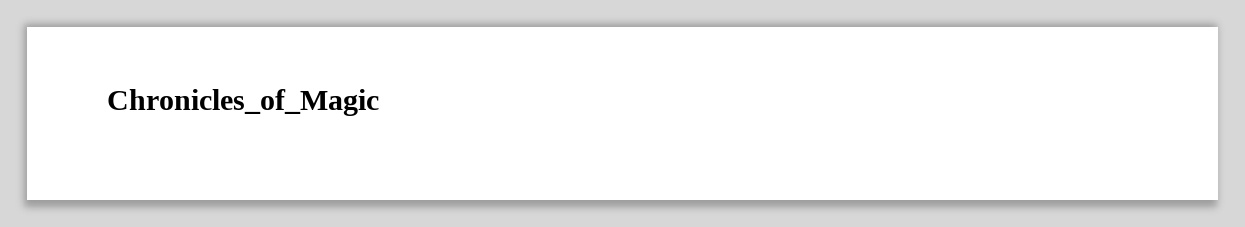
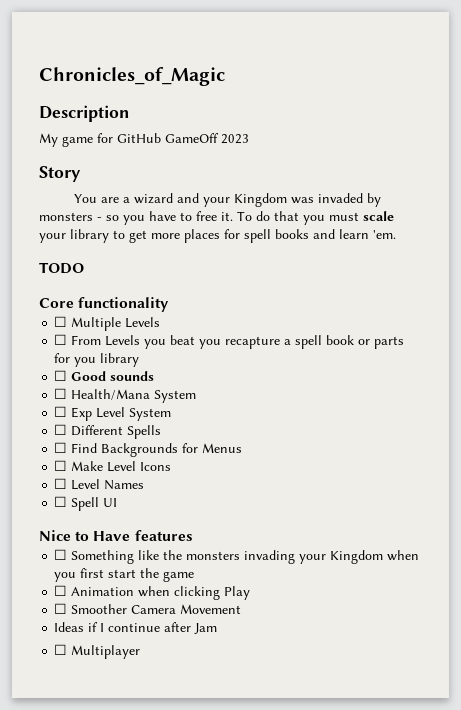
(379, 102) none -> [39,105,130,122] [39,133,249,147] [39,166,81,182] [74,193,382,207] [39,211,394,225] [39,229,396,243] [39,262,84,274] [39,297,170,312] [54,316,161,331] [54,334,405,349] [54,353,140,367] [54,370,155,381] [54,388,197,403] [54,406,172,421] [54,424,162,439] [54,442,243,457] [54,460,172,472] [54,478,145,490] [54,496,118,511] [39,530,193,541] [54,549,420,564] [54,568,195,582] [54,585,251,600] [54,603,242,614] [54,622,218,634] [54,644,141,659] // Description // My game for GitHub GameOff 2023 // Story // You are a wizard and your Kingdom was invaded by monsters - so you have to free it. To do that you must scale your library to get more places for spell books and learn 'em. // TODO // Core functionality // ☐ Multiple Levels // ☐ From Levels you beat you recapture a spell book or parts for you library // ☐ Good sounds // ☐ Health/Mana System // ☐ Exp Level System // ☐ Different Spells // ☐ Find Backgrounds for Menus // ☐ Make Level Icons // ☐ Level Names // ☐ Spell UI // Nice to Have features // ☐ Something like the monsters invading your Kingdom when you first start the game // ☐ Animation when clicking Play // ☐ Smoother Camera Movement // Ideas if I continue after Jam // ☐ Multiplayer

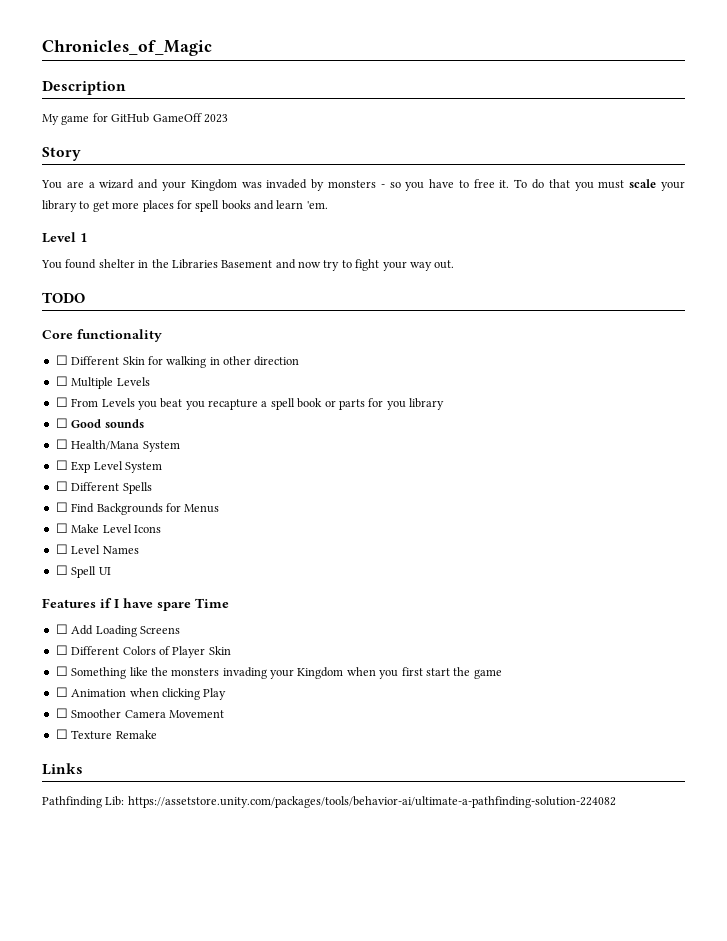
[39,262,84,274] [39,297,170,312] TODO // Core functionality -> [42,232,87,243] [41,259,455,271] [42,292,85,303] [42,329,162,342] [55,355,300,368] Level 1 // You found shelter in the Libraries Basement and now try to fight your way out. // TODO // Core functionality // ☐ Different Skin for walking in other direction
[39,530,193,541] Nice to Have features -> [42,598,229,611] [55,624,180,637] [55,645,231,658] Features if I have spare Time // ☐ Add Loading Screens // ☐ Different Colors of Player Skin
[54,622,218,634] [54,644,141,659] Ideas if I continue after Jam // ☐ Multiplayer -> [55,729,157,740] [42,763,83,775] [42,796,616,808] ☐ Texture Remake // Links // Pathfinding Lib: https://assetstore.unity.com/packages/tools/behavior-ai/ultimate-a-pathfinding-solution-224082

